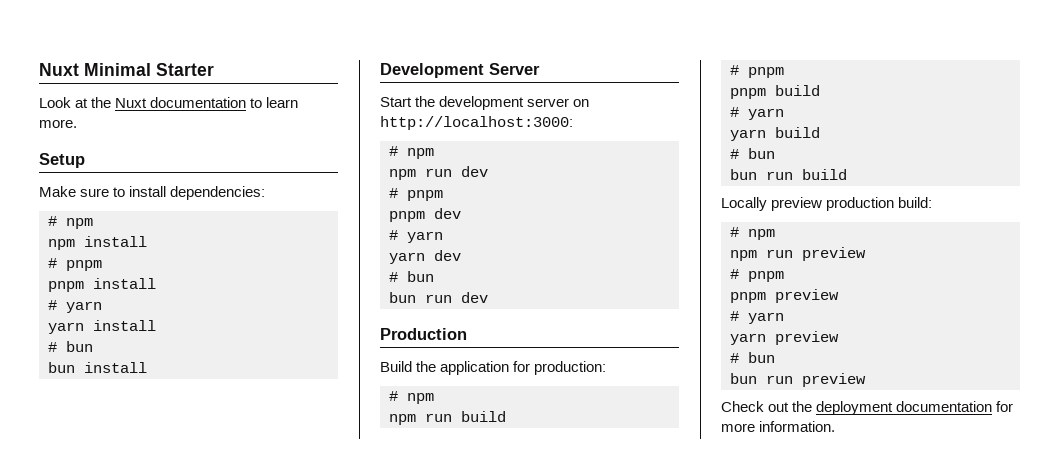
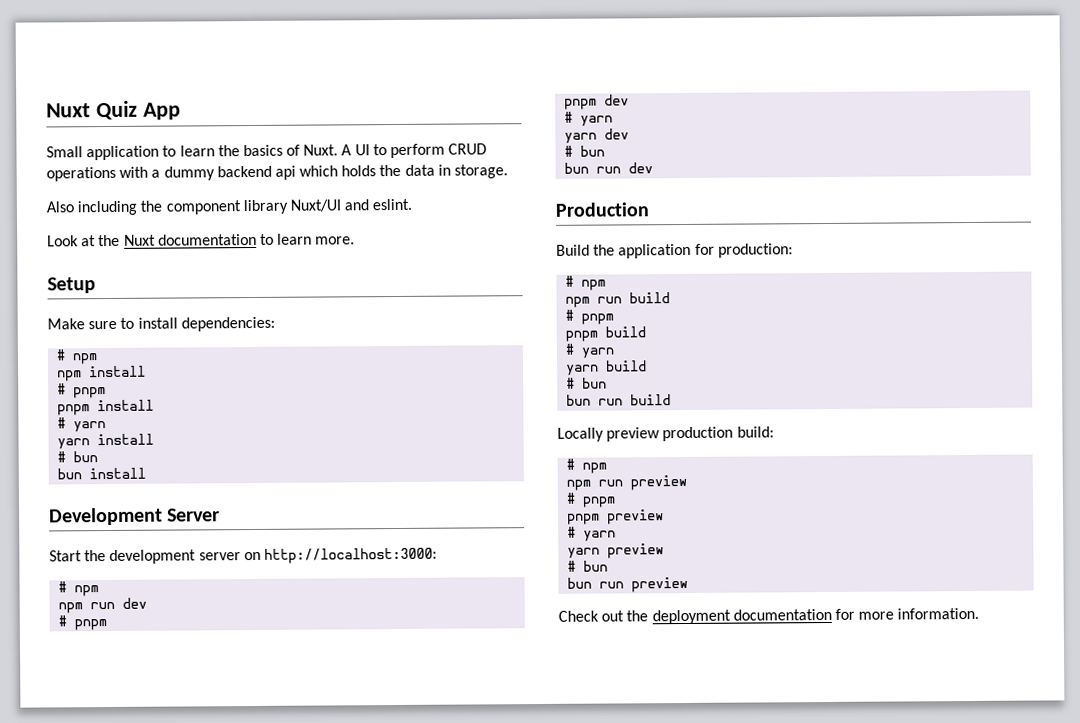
[39,63,214,76] Nuxt Minimal Starter -> [46,100,181,121] [46,143,488,161] [46,164,509,182] [46,198,413,216] Nuxt Quiz App // Small application to learn the basics of Nuxt. A UI to perform CRUD operations with a dummy backend api which holds the data in storage. // Also including the component library Nuxt/UI and eslint.

